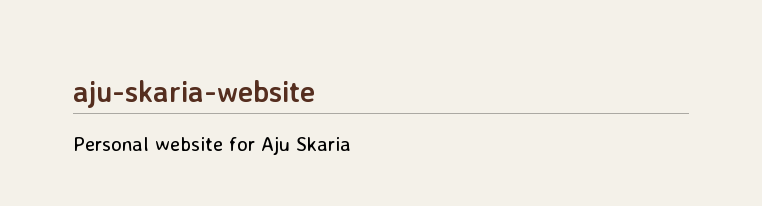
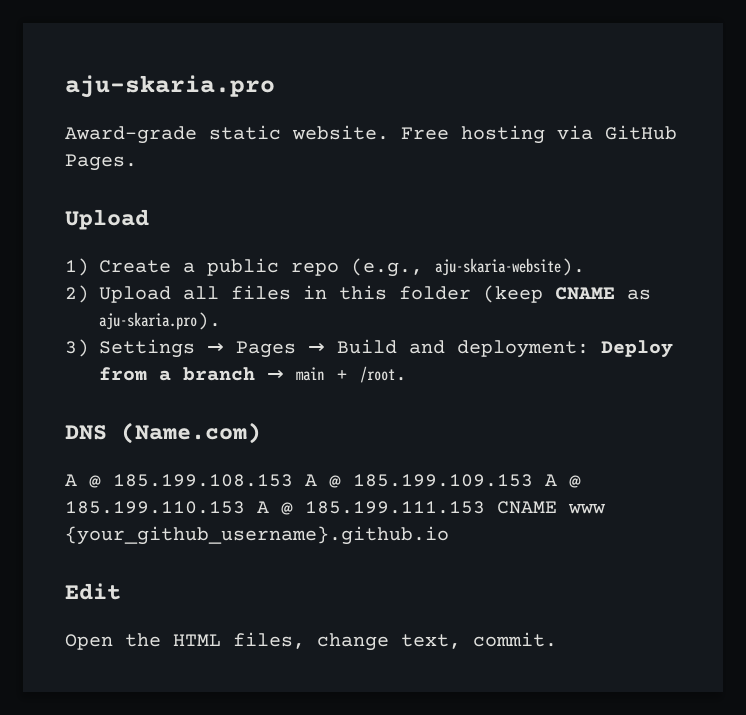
[73,80,315,108] [73,136,351,155] aju-skaria-website // Personal website for Aju Skaria -> [65,75,275,98] [65,125,677,144] [65,154,137,171] [65,209,149,230] [65,258,585,277] [65,285,651,303] [99,312,221,330] [65,339,673,358] [99,366,407,383] [65,422,261,444] [65,474,581,488] [65,501,606,515] [65,526,449,545] [65,583,121,600] [65,632,557,651] aju-skaria.pro // Award‑grade static website. Free hosting via GitHub Pages. // Upload // 1) Create a public repo (e.g., aju-skaria-website). // 2) Upload all files in this folder (keep CNAME as aju-skaria.pro). // 3) Settings → Pages → Build and deployment: Deploy from a branch → main + /root. // DNS (Name.com) // A @ 185.199.108.153 A @ 185.199.109.153 A @ 185.199.110.153 A @ 185.199.111.153 CNAME www {your_github_username}.github.io // Edit // Open the HTML files, change text, commit.

